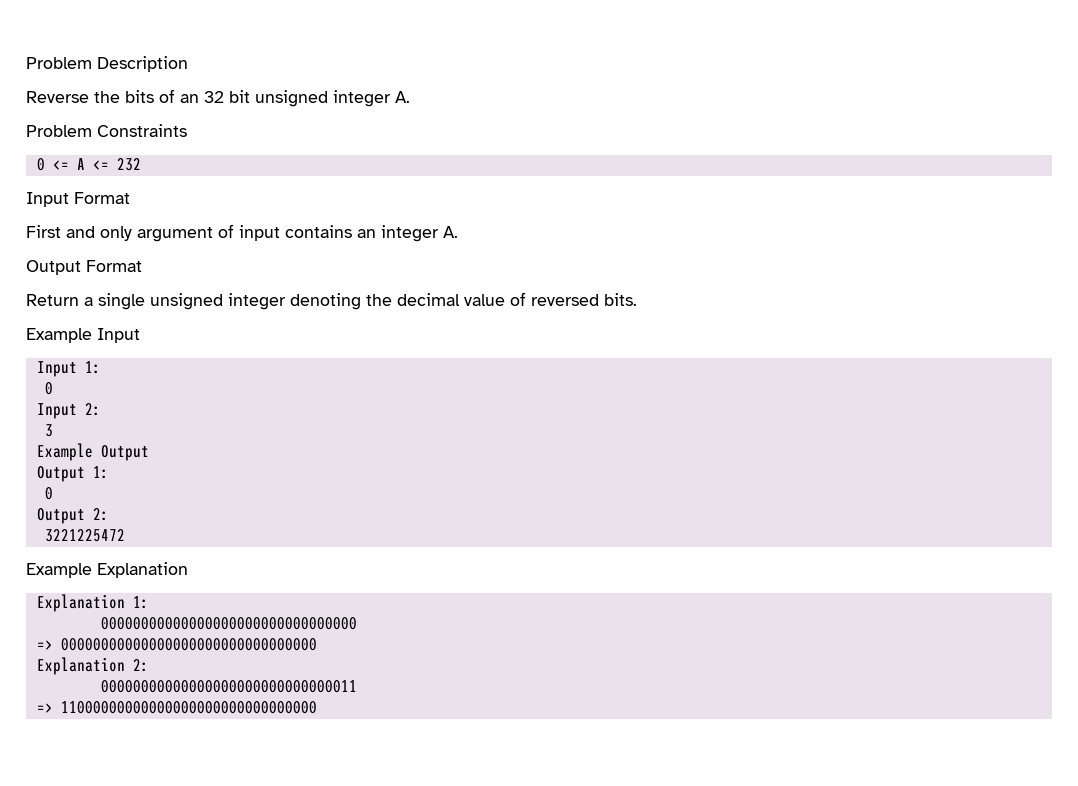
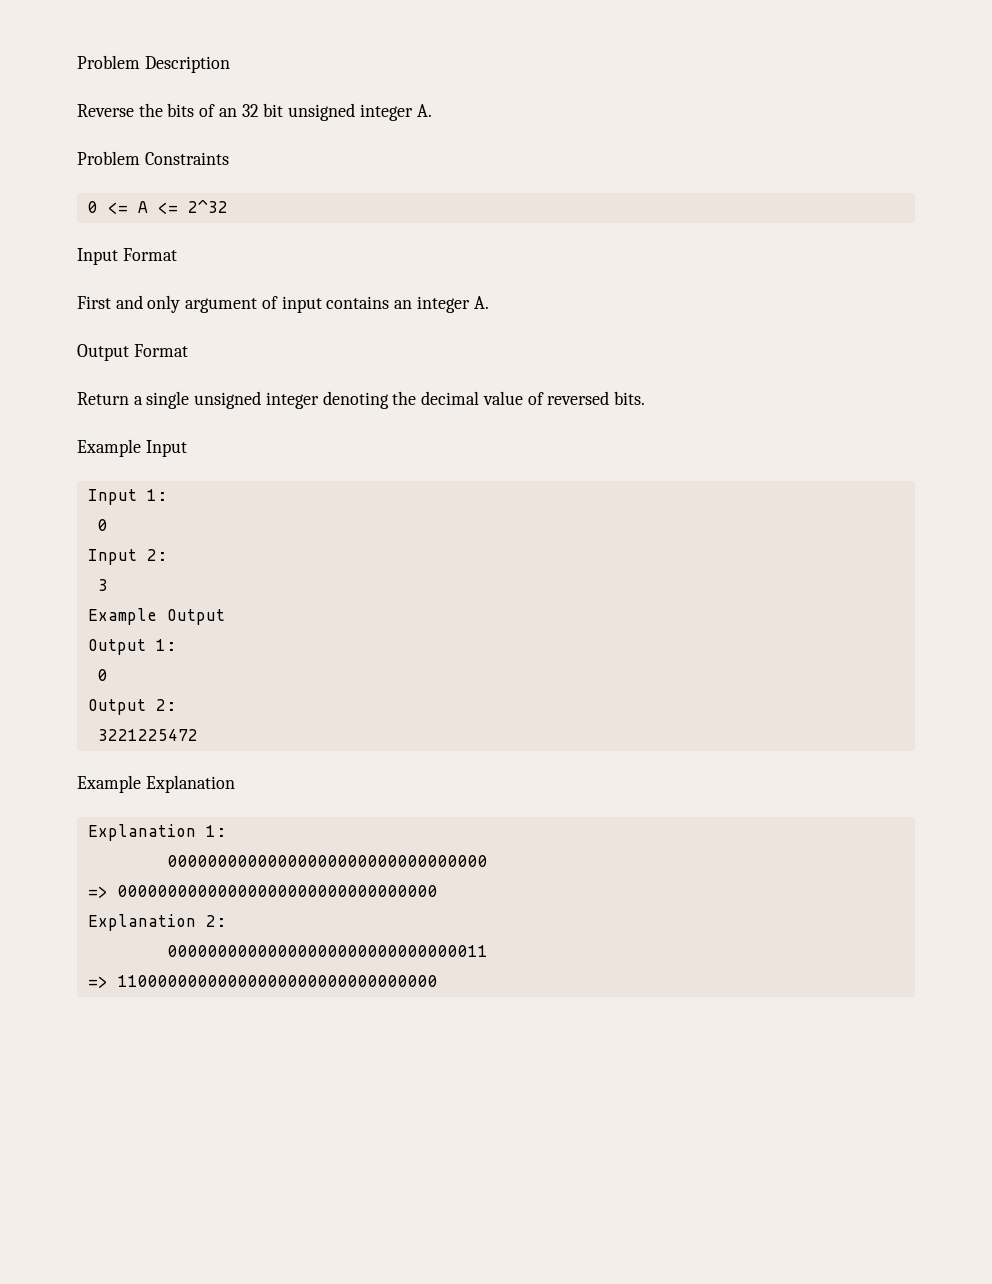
[116,158,141,171] 232 -> [187,199,228,213] 2^32

